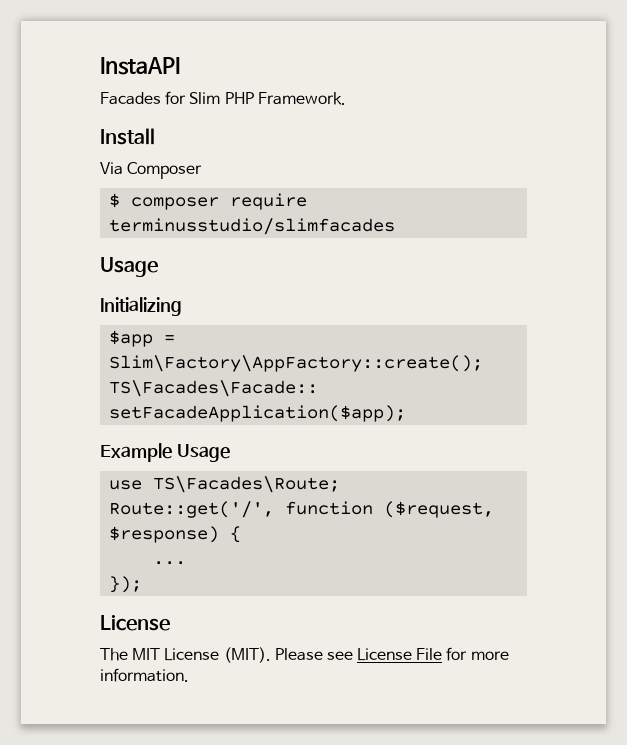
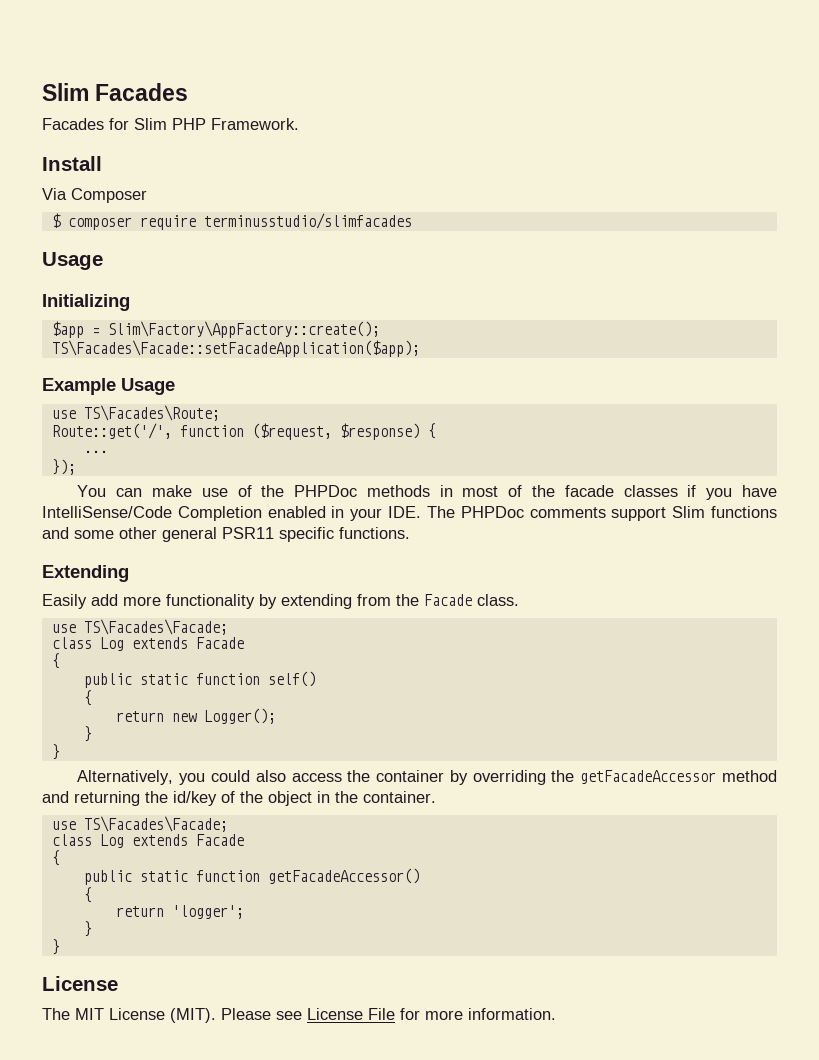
[100,57,180,75] InstaAPI -> [42,83,189,101] Slim Facades
(143, 584) none -> [77,485,778,500] [42,506,778,521] [42,527,410,542] [42,565,129,582] [42,594,519,609] [51,619,228,635] [51,637,244,651] [51,653,60,669] [83,671,316,688] [83,690,92,706] [115,708,276,724] [83,726,92,742] [51,744,60,760] [77,770,777,785] [42,791,436,806] [51,816,228,832] [51,834,244,848] [51,850,60,866] [83,868,420,885] [83,887,92,903] [115,905,244,919] [83,921,92,937] [51,939,60,955] // You can make use of the PHPDoc methods in most of the facade classes if you have IntelliSense/Code Completion enabled in your IDE. The PHPDoc comments support Slim functions and some other general PSR11 specific functions. // Extending // Easily add more functionality by extending from the Facade class. // use TS\Facades\Facade; // class Log extends Facade // { // public static function self() // { // return new Logger(); // } // } // Alternatively, you could also access the container by overriding the getFacadeAccessor method and returning the id/key of the object in the container. // use TS\Facades\Facade; // class Log extends Facade // { // public static function getFacadeAccessor() // { // return 'logger'; // } // }

